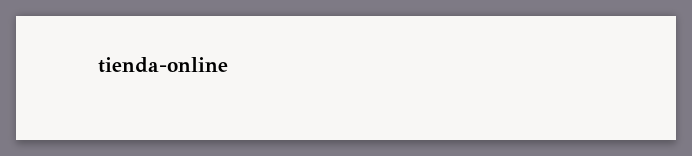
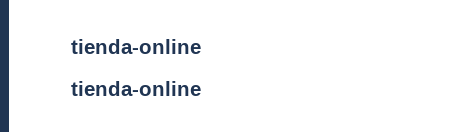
[98,57,228,73] tienda-online -> [71,39,201,54] [71,81,201,96] tienda-online // tienda-online

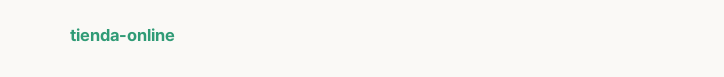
[71,39,201,54] [71,81,201,96] tienda-online // tienda-online -> [70,28,175,42] tienda-online

